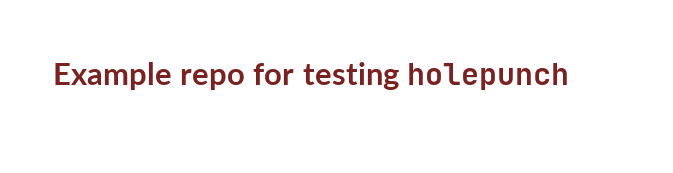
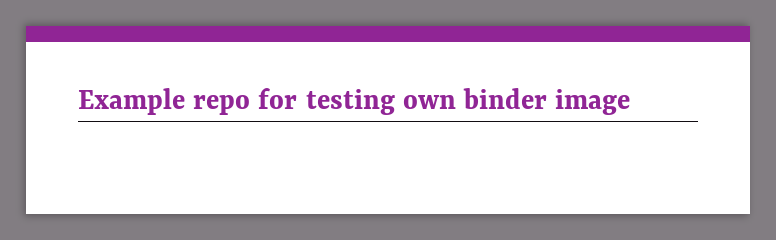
[406,63,569,90] holepunch -> [402,88,631,115] own binder image

